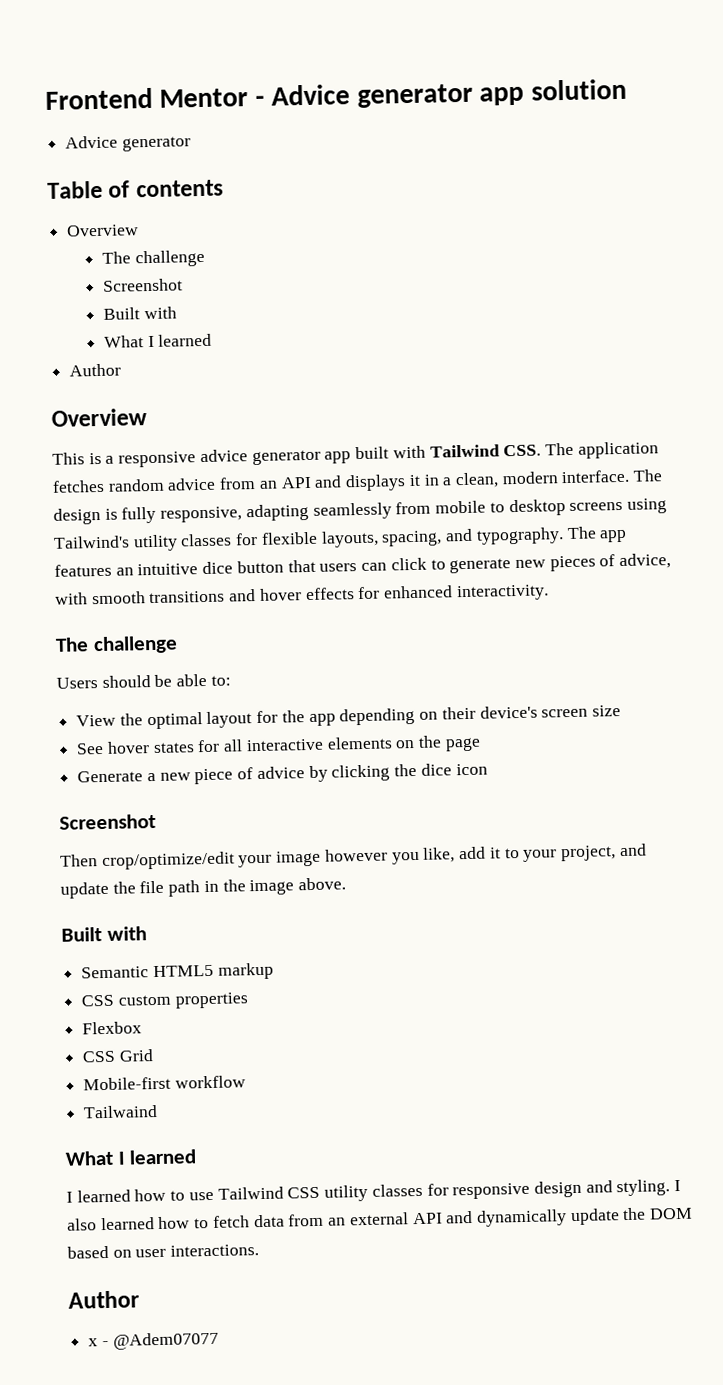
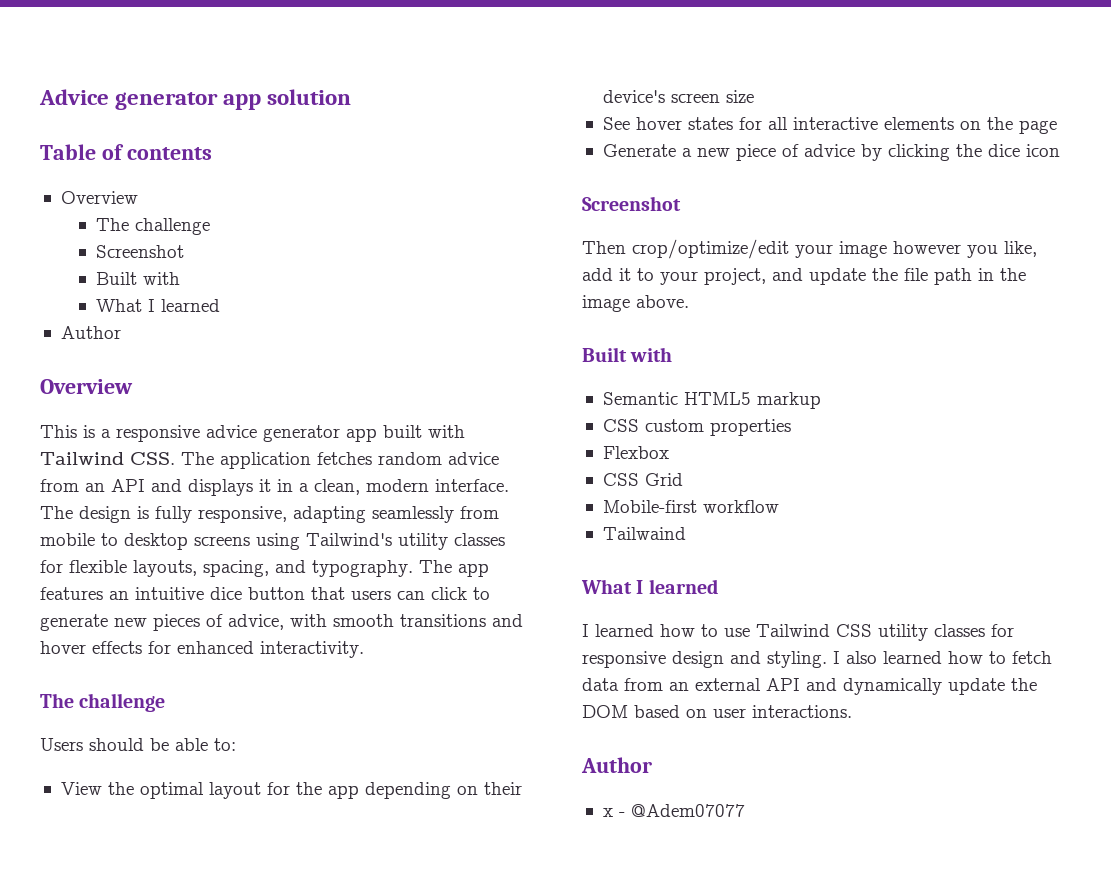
[45,87,265,110] Frontend Mentor - -> (39, 97) none
[65,135,191,152] // Advice generator -> (352, 97) none

